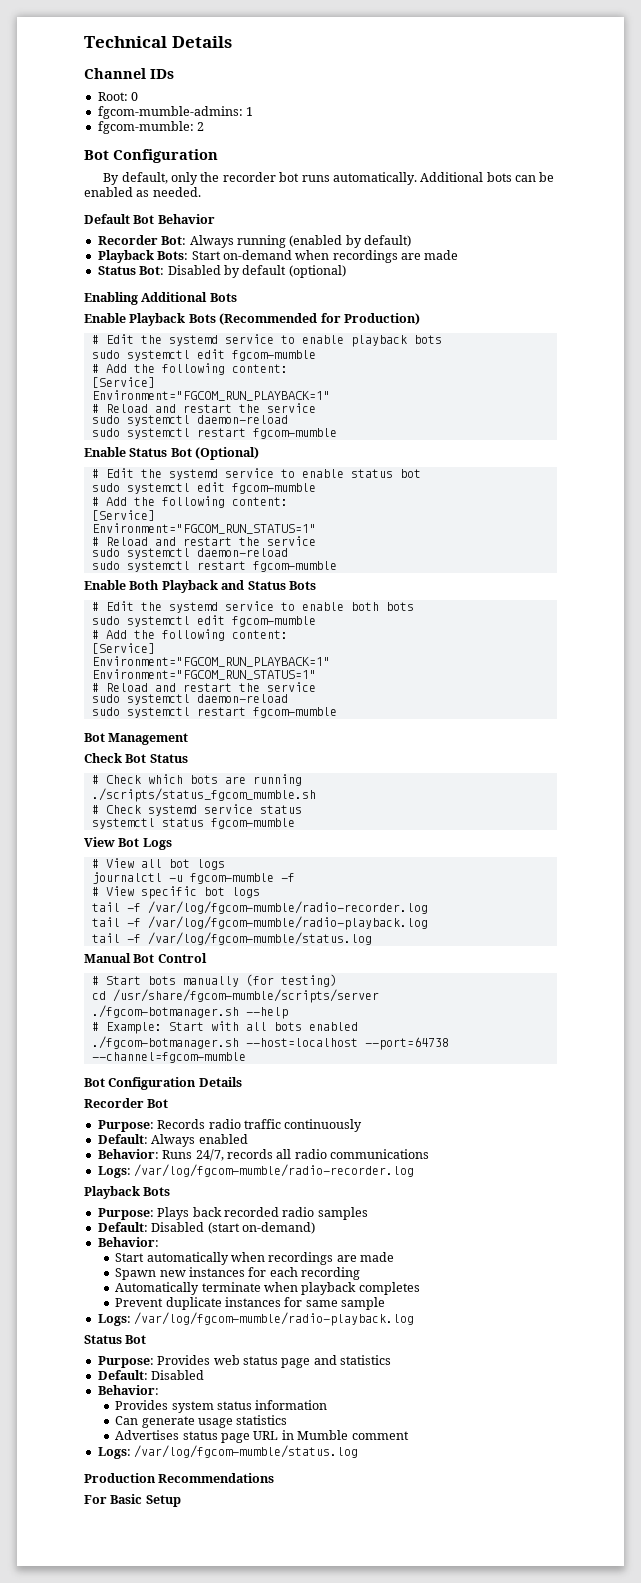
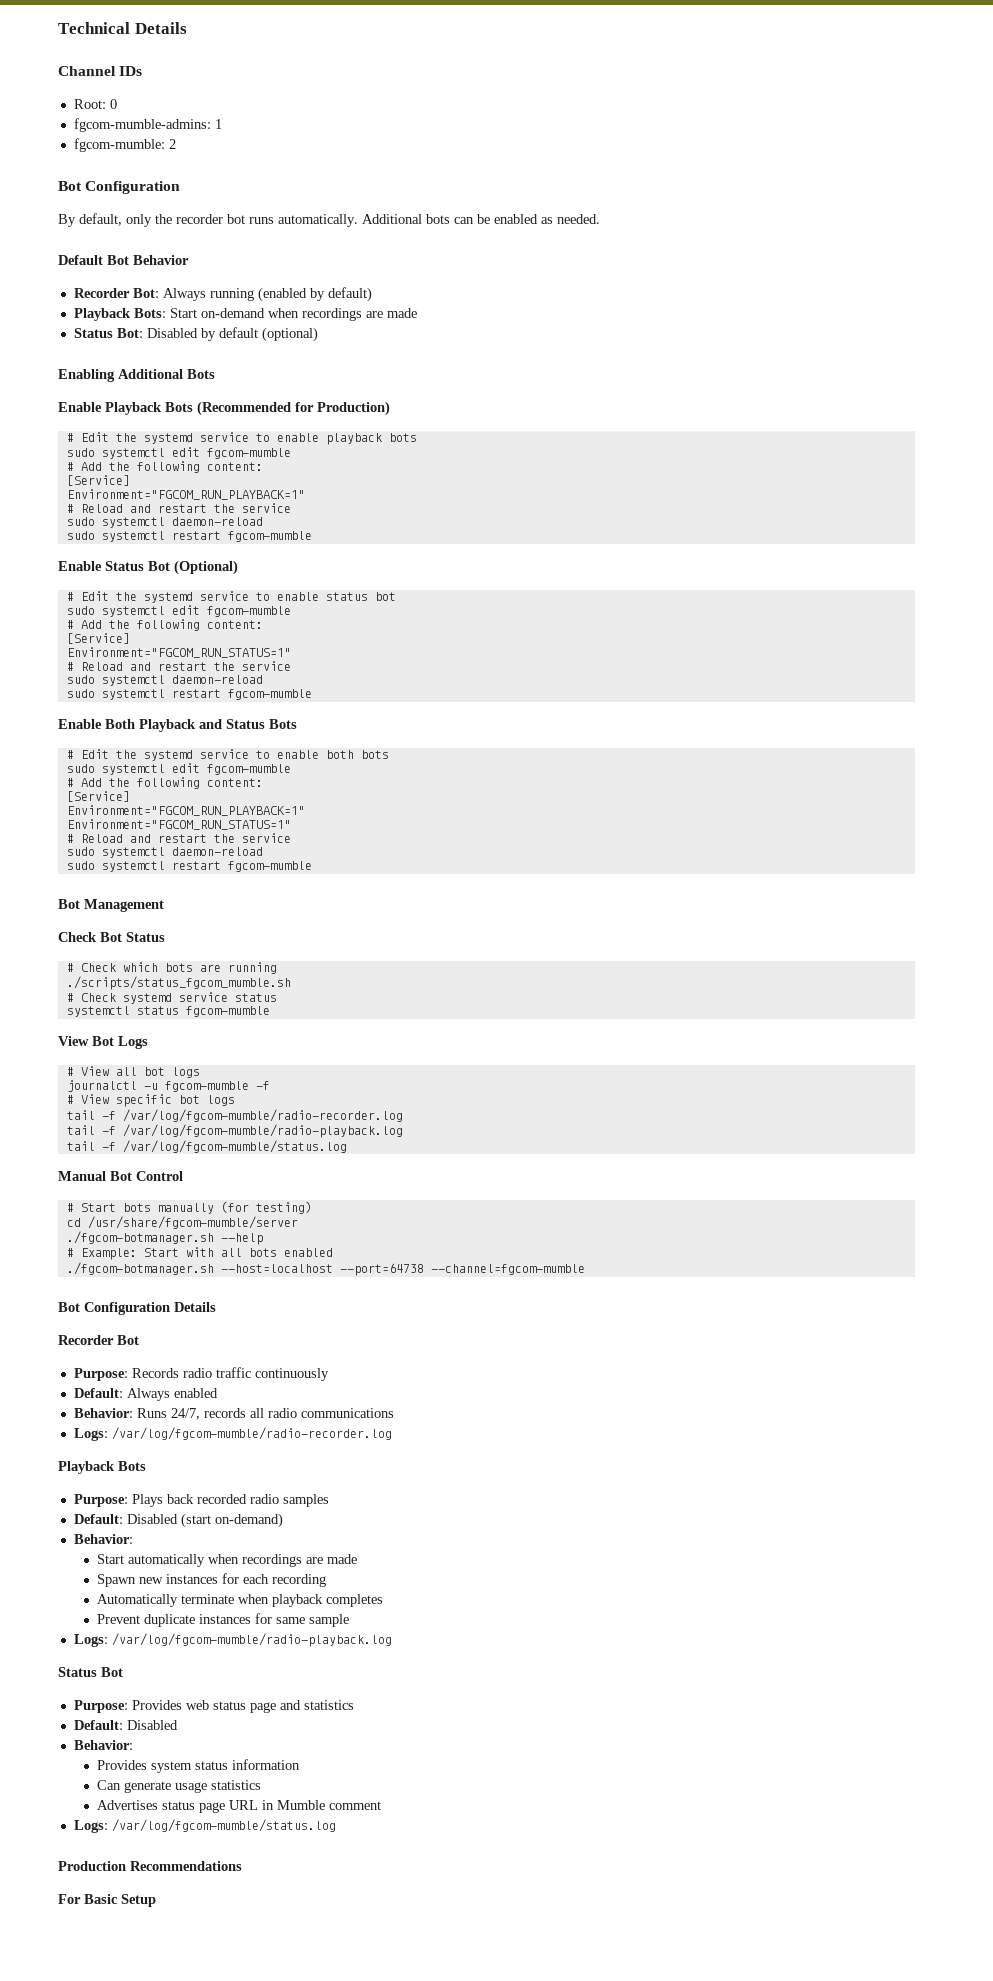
[112,989,379,1003] /usr/share/fgcom-mumble/scripts/server -> [87,1216,298,1229] /usr/share/fgcom-mumble/server

